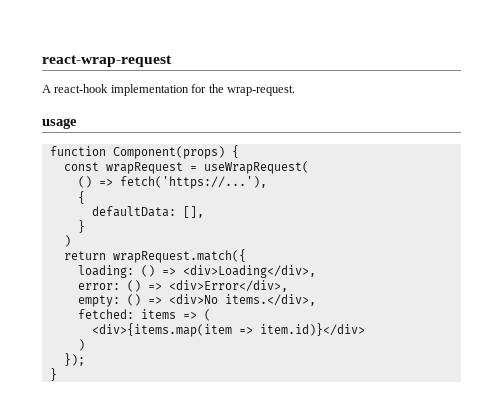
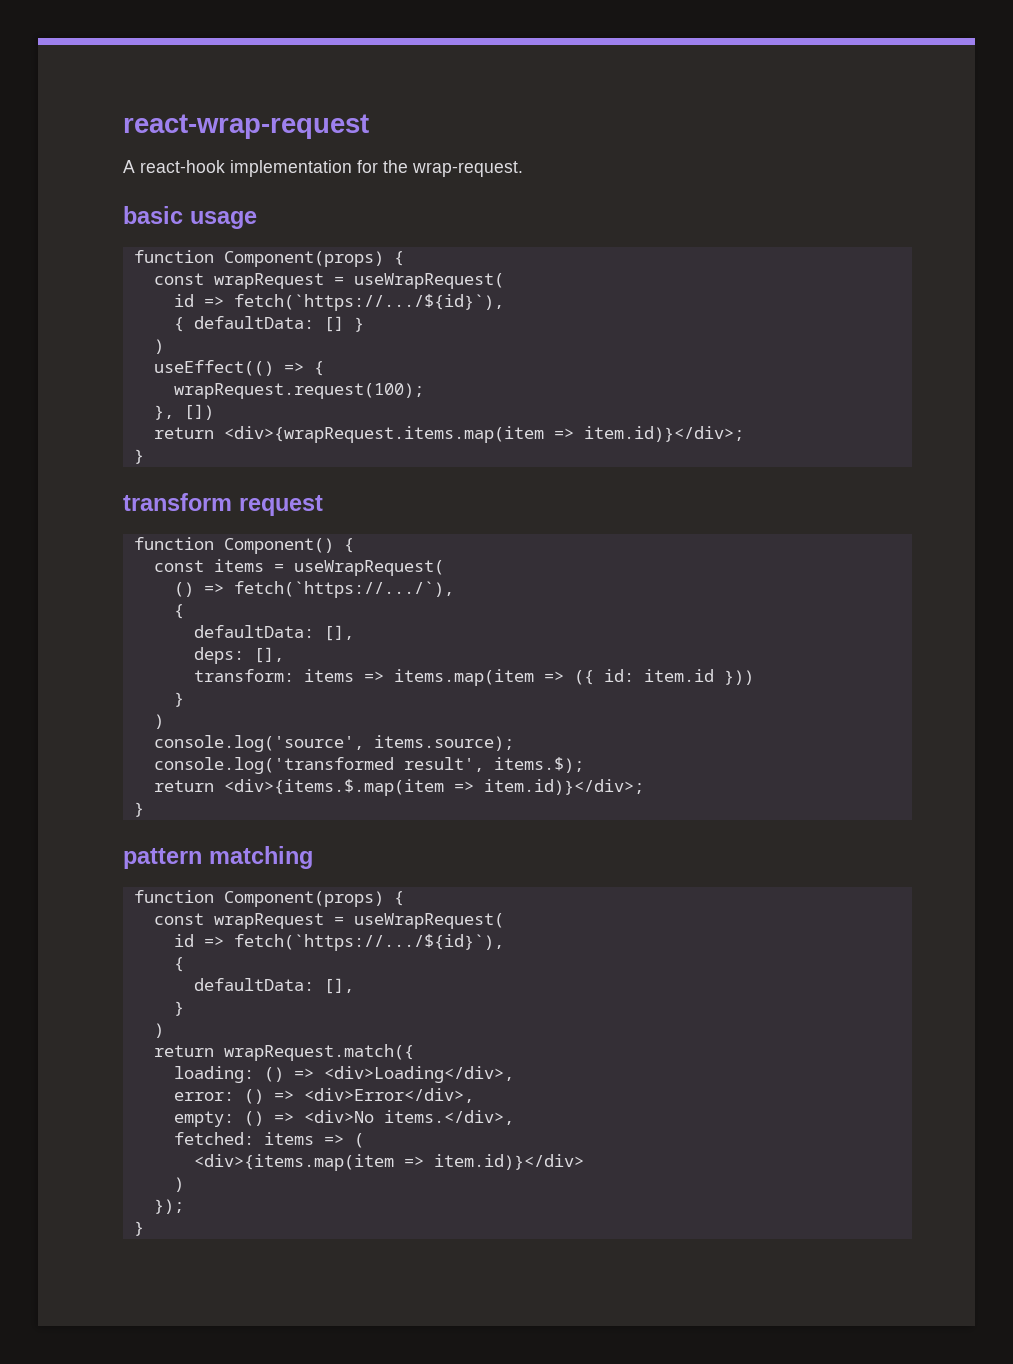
(295, 90) none -> [123,206,183,224] basic
[77,176,267,189] () => fetch('https://...'), -> [173,294,504,311] [173,316,364,332] [153,339,164,354] [153,360,324,376] [173,383,424,399] [153,404,214,420] [153,426,744,443] [133,449,144,464] [123,493,323,516] [133,537,354,554] [153,559,444,576] [173,581,454,598] [173,604,184,619] [193,625,354,641] [193,647,284,664] [193,669,754,686] [173,692,184,707] [153,714,164,729] [153,735,514,752] [153,757,584,774] [153,779,644,796] [133,802,144,817] [123,846,313,869] [133,890,404,907] [153,913,504,929] [173,934,504,951] id => fetch(`https://.../${id}`), // { defaultData: [] } // ) // useEffect(() => { // wrapRequest.request(100); // }, []) // return <div>{wrapRequest.items.map(item => item.id)}</div>; // } // transform request // function Component() { // const items = useWrapRequest( // () => fetch(`https://.../`), // { // defaultData: [], // deps: [], // transform: items => items.map(item => ({ id: item.id })) // } // ) // console.log('source', items.source); // console.log('transformed result', items.$); // return <div>{items.$.map(item => item.id)}</div>; // } // pattern matching // function Component(props) { // const wrapRequest = useWrapRequest( // id => fetch(`https://.../${id}`),

